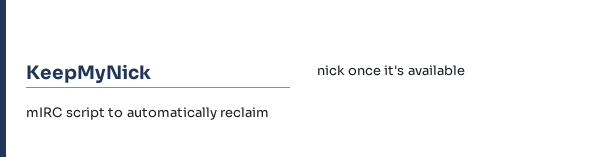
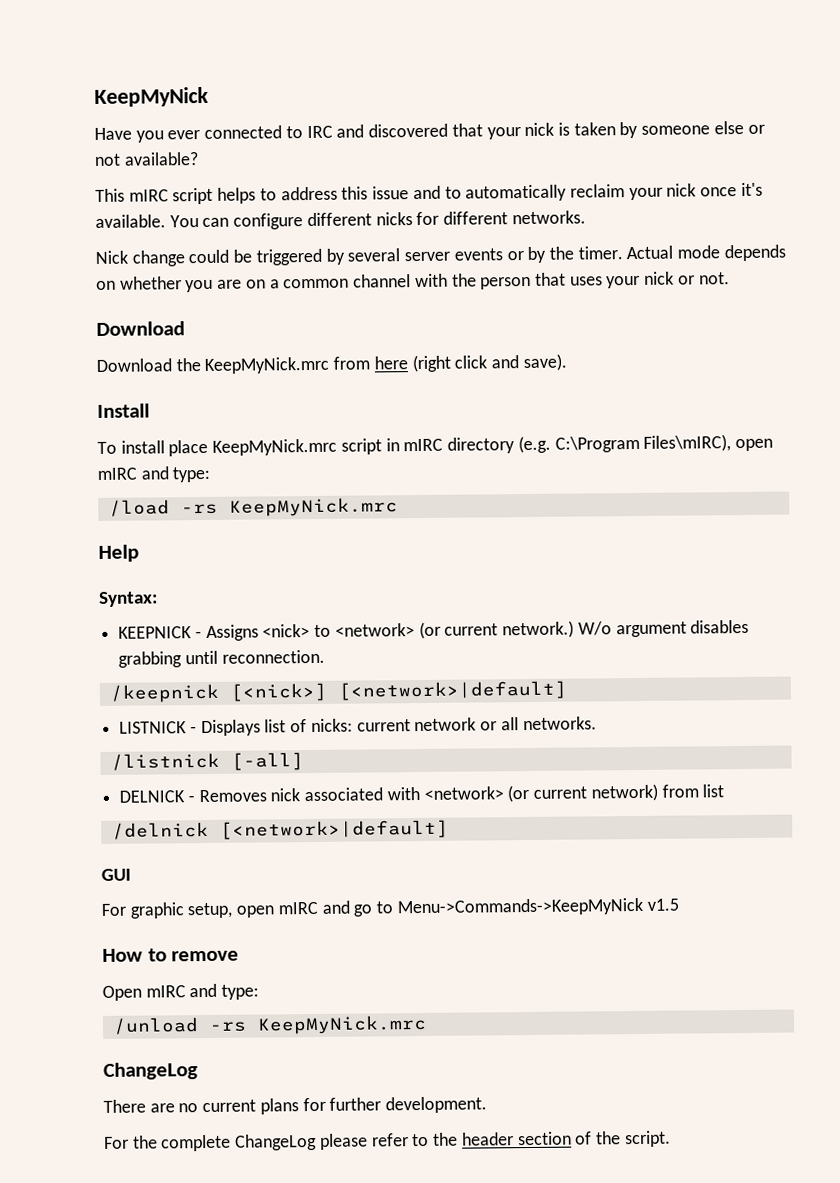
[26,107,105,120] mIRC script -> [94,120,765,143] [94,152,199,166] [95,185,441,205] Have you ever connected to IRC and discovered that your nick is taken by someone else or not available? // This mIRC script helps to address this issue and
(270, 112) none -> [628,187,663,201] your
[407,65,465,76] available -> [95,210,586,230] [95,244,786,267] [96,271,730,293] [96,321,185,336] [96,353,567,374] [97,403,150,418] [97,434,773,457] [97,466,211,483] [108,497,398,517] [98,544,139,562] [98,591,158,607] [118,619,750,641] [118,649,325,668] [109,680,567,703] [119,716,597,737] [110,752,304,771] [119,783,725,803] [111,819,449,840] [101,868,131,881] [101,897,679,919] [102,948,240,962] [102,983,260,1001] [112,1014,427,1035] [103,1062,198,1080] [103,1096,488,1115] [104,1130,671,1152] available. You can configure different nicks for different networks. // Nick change could be triggered by several server events or by the timer. Actual mode depends on whether you are on a common channel with the person that uses your nick or not. // Download // Download the KeepMyNick.mrc from here (right click and save). // Install // To install place KeepMyNick.mrc script in mIRC directory (e.g. C:\Program Files\mIRC), open mIRC and type: // /load -rs KeepMyNick.mrc // Help // Syntax: // KEEPNICK - Assigns <nick> to <network> (or current network.) W/o argument disables grabbing until reconnection. // /keepnick [<nick>] [<network>|default] // LISTNICK - Displays list of nicks: current network or all networks. // /listnick [-all] // DELNICK - Removes nick associated with <network> (or current network) from list // /delnick [<network>|default] // GUI // For graphic setup, open mIRC and go to Menu->Commands->KeepMyNick v1.5 // How to remove // Open mIRC and type: // /unload -rs KeepMyNick.mrc // ChangeLog // There are no current plans for further development. // For the complete ChangeLog please refer to the header section of the script.

